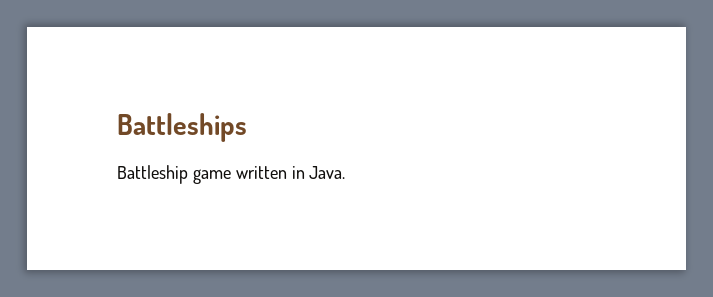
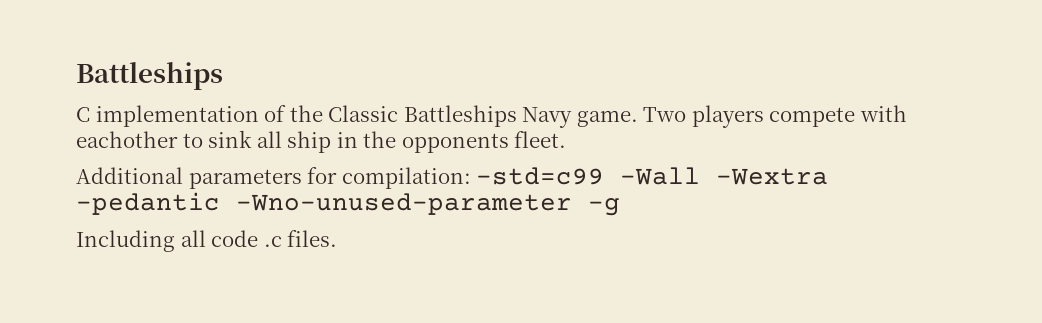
[117,165,346,184] Battleship game written in Java. -> [76,105,907,128] [76,130,567,153] [76,167,829,189] [76,192,620,216] [76,230,338,252] C implementation of the Classic Battleships Navy game. Two players compete with eachother to sink all ship in the opponents fleet. // Additional parameters for compilation: -std=c99 -Wall -Wextra -pedantic -Wno-unused-parameter -g // Including all code .c files.

